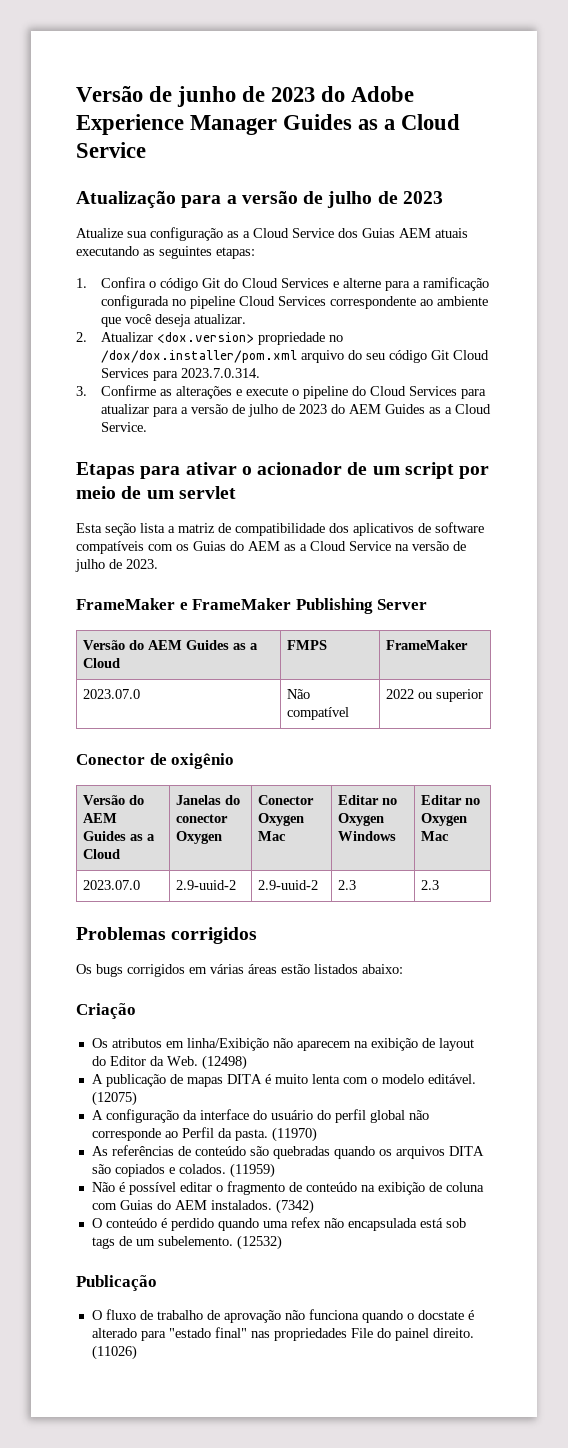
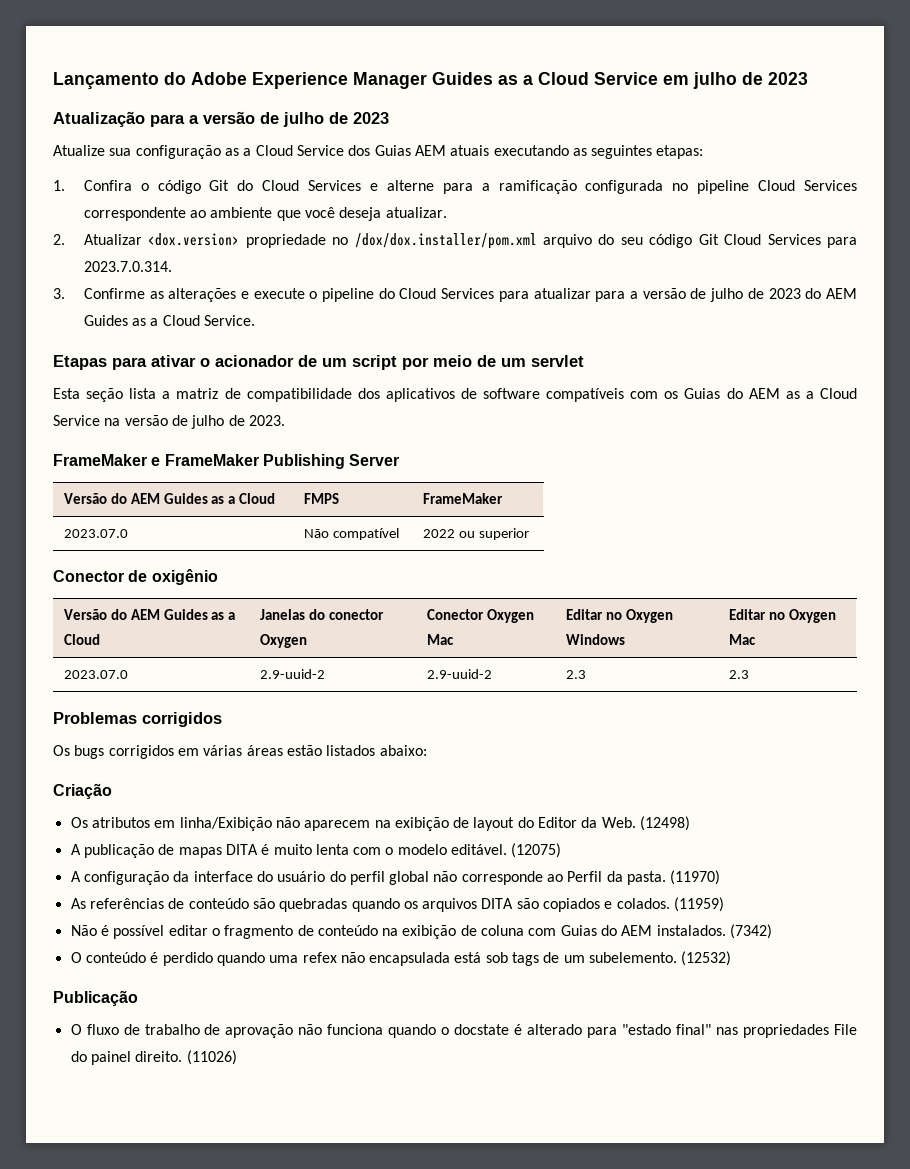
[76,86,316,107] Versão de junho de 2023 -> [53,72,159,90] Lançamento
(146, 150) none -> [663,72,808,89] em julho de 2023

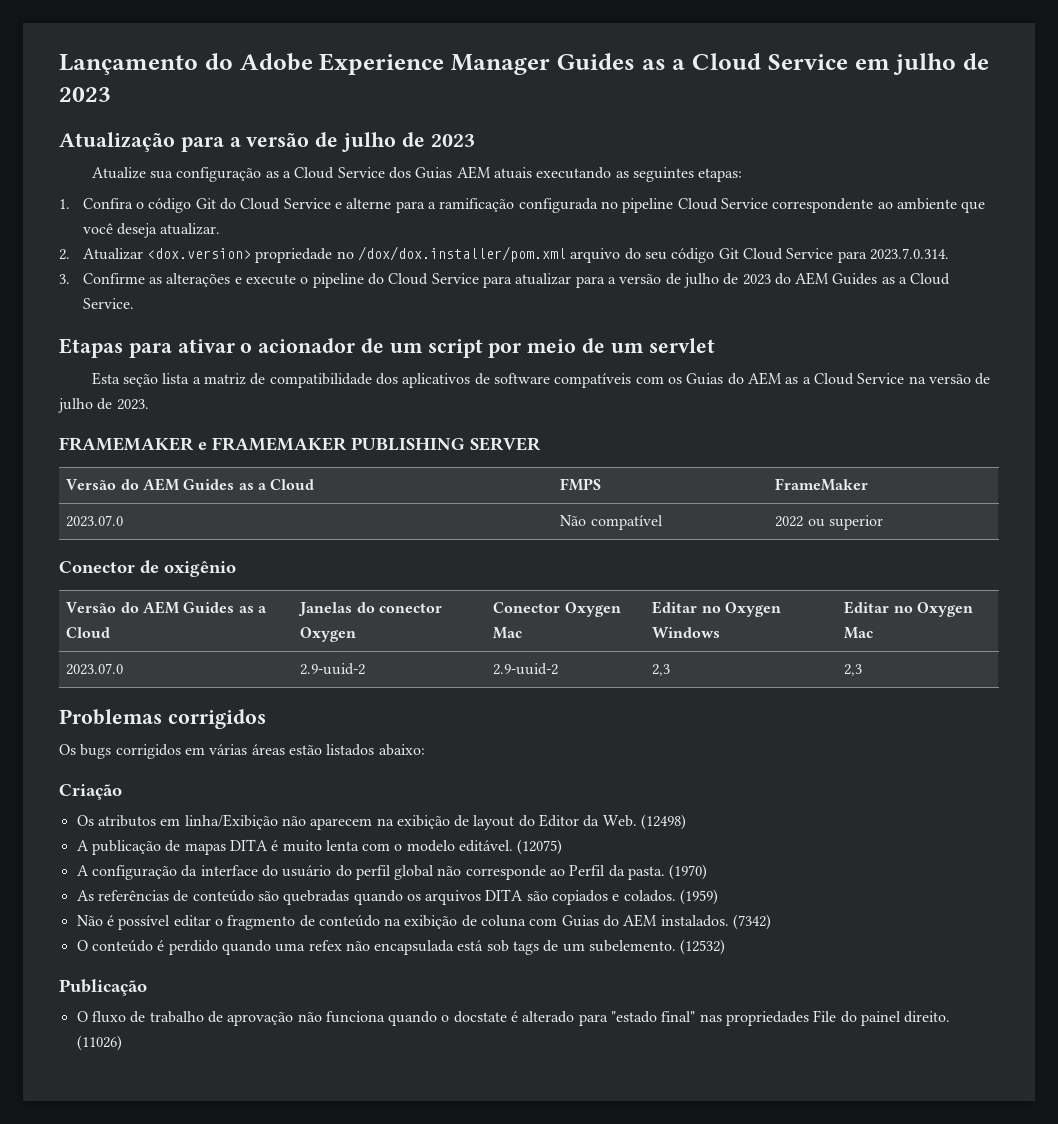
[308,180,362,191] Services -> [283,198,331,209] Service
[803,180,857,191] Services -> [720,198,768,209] Service
[767,234,821,245] Services -> [786,248,834,259] Service
[441,288,495,299] Services -> [431,273,479,284] Service
[53,454,400,469] FrameMaker e FrameMaker Publishing Server -> [59,437,541,451] FRAMEMAKER e FRAMEMAKER PUBLISHING SERVER
[565,670,586,679] [728,670,749,679] 2.3 | 2.3 -> [652,664,671,676] [844,664,863,676] 2,3 | 2,3
[670,870,721,885] (11970) -> [669,864,708,880] (1970)
[674,897,725,912] (11959) -> [680,889,719,905] (1959)

